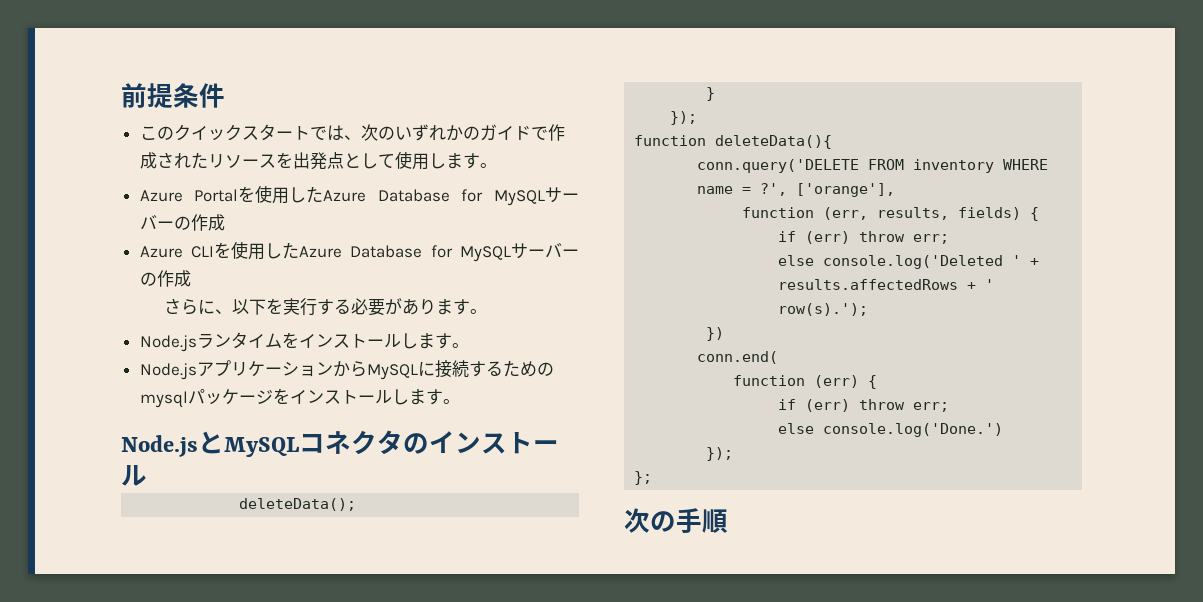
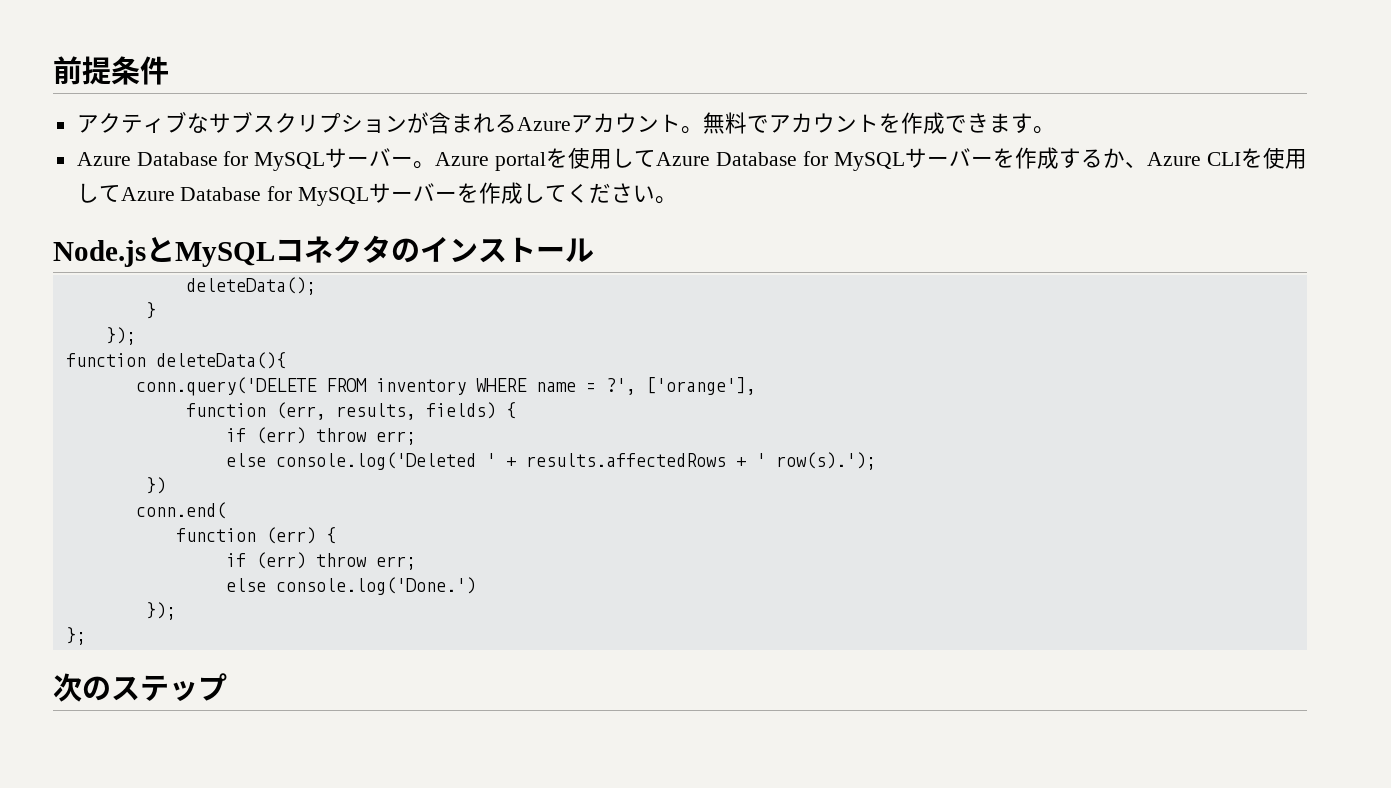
[139,124,565,141] [139,151,497,170] [139,185,579,206] [139,214,225,231] [139,241,579,262] [139,270,191,287] [163,298,487,316] [139,332,469,352] [139,360,554,380] [139,388,443,408] このクイックスタートでは、次のいずれかのガイドで作成されたリソースを出発点として使用します。 // Azure Portalを使用したAzure Database for MySQLサーバーの作成 // Azure CLIを使用したAzure Database for MySQLサーバーの作成 // さらに、以下を実行する必要があります。 // Node.jsランタイムをインストールします。 // Node.jsアプリケーションからMySQLに接続するためのmysqlパッケージをインストールします -> [76,112,1055,134] [76,147,1307,171] [76,182,656,206] アクティブなサブスクリプションが含まれるAzureアカウント。無料でアカウントを作成できます。 // Azure Database for MySQLサーバー。Azure portalを使用してAzure Database for MySQLサーバーを作成するか、Azure CLIを使用してAzure Database for MySQLサーバーを作成してください
[676,508,728,533] 手順 -> [111,673,227,701] ステップ

